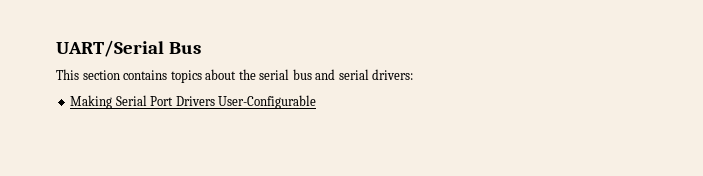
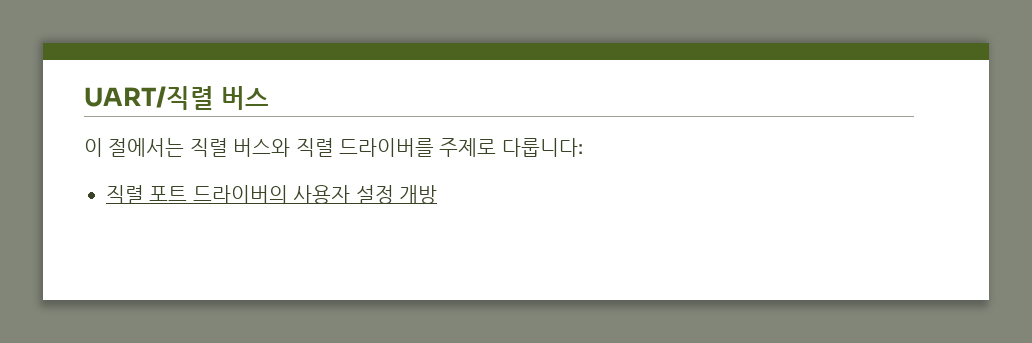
[56,40,201,57] [56,69,414,83] [70,95,317,109] UART/Serial Bus // This section contains topics about the serial bus and serial drivers: // Making Serial Port Drivers User-Configurable -> [84,86,269,110] [84,138,583,157] [106,185,437,204] UART/직렬 버스 // 이 절에서는 직렬 버스와 직렬 드라이버를 주제로 다룹니다: // 직렬 포트 드라이버의 사용자 설정 개방

